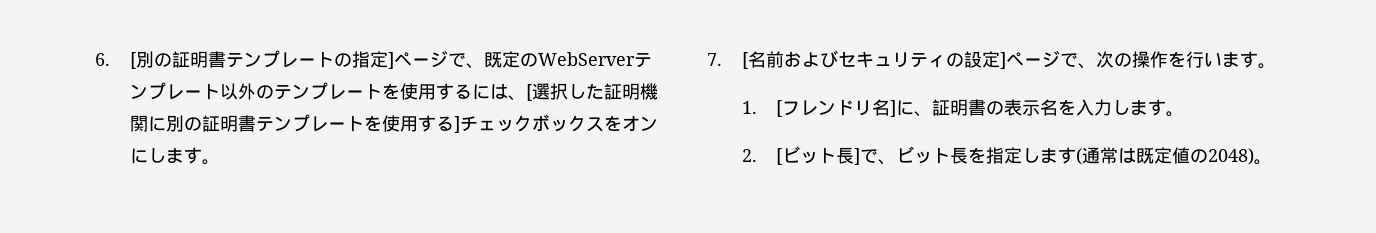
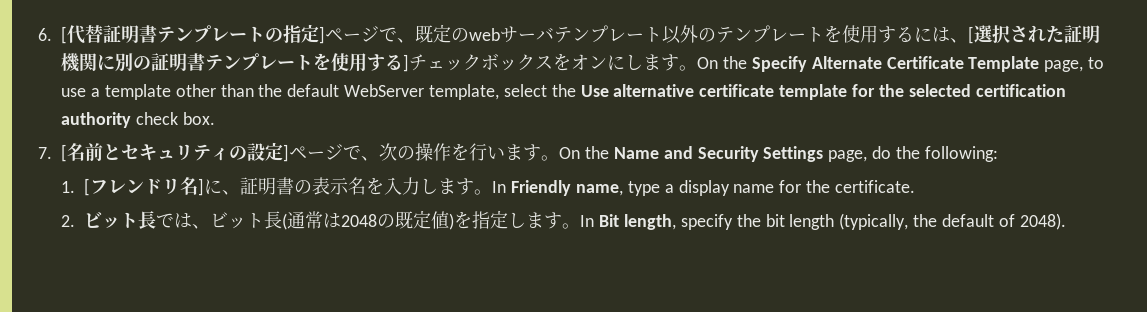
[135,51,172,68] 別の -> [67,25,104,44] 代替
[537,52,635,66] WebServer -> [469,26,555,43] webサーバ
[567,84,586,99] し -> [1010,25,1047,43] され
(220, 162) none -> [697,56,1105,72] [61,84,1066,100] [61,112,215,128] On the Specify Alternate Certificate Template page, to use a template other than the default WebServer template, select the Use alternative certificate template for the selected certification authority check box.
[783,50,838,68] および -> [103,144,122,160] と
(1276, 66) none -> [559,146,998,162] On the Name and Security Settings page, do the following:
(1185, 114) none -> [492,180,915,196] In Friendly name, type a display name for the certificate.
[776,146,879,165] [ビット長]で -> [84,211,193,229] ビット長では
[968,147,1273,165] を指定します(通常は既定値の2048)。 -> [282,210,1066,230] (通常は2048の既定値)を指定します。In Bit length, specify the bit length (typically, the default of 2048).

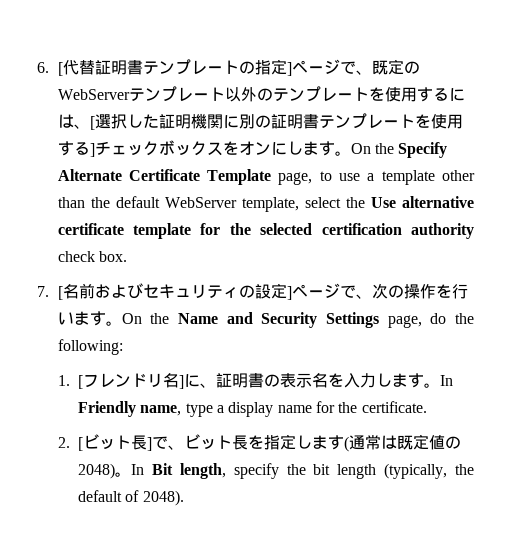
[469,26,555,43] webサーバ -> [57,89,130,100] WebServer
[1010,25,1047,43] され -> [126,114,143,128] し
[103,144,122,160] と -> [94,283,143,299] および
[84,211,193,229] ビット長では -> [78,434,169,451] [ビット長]で
[282,210,563,230] (通常は2048の既定値)を指定します -> [248,434,462,452] [78,463,116,479] を指定します(通常は既定値の2048)

